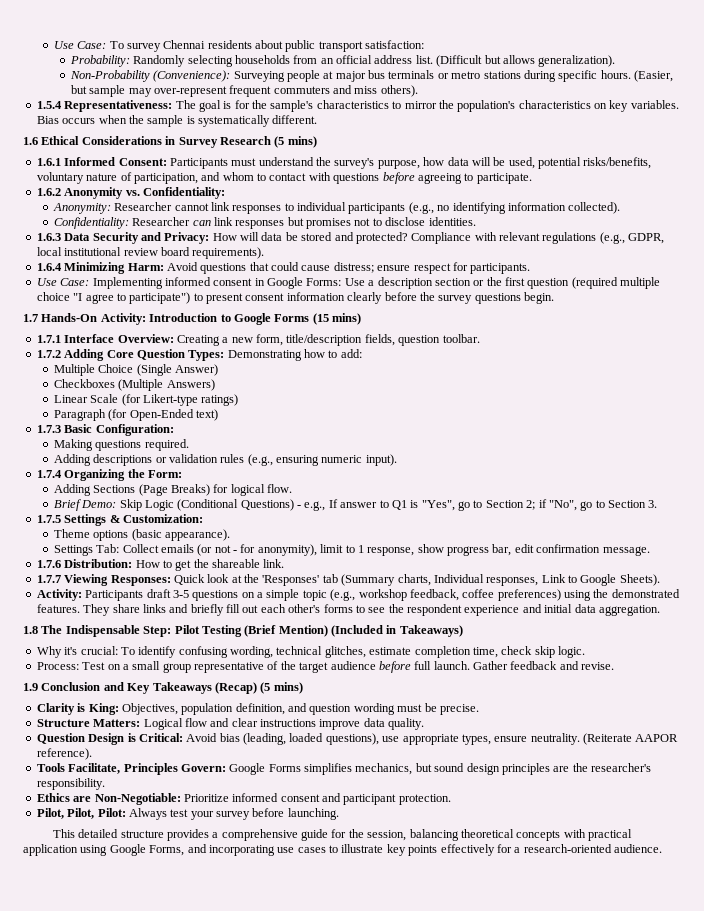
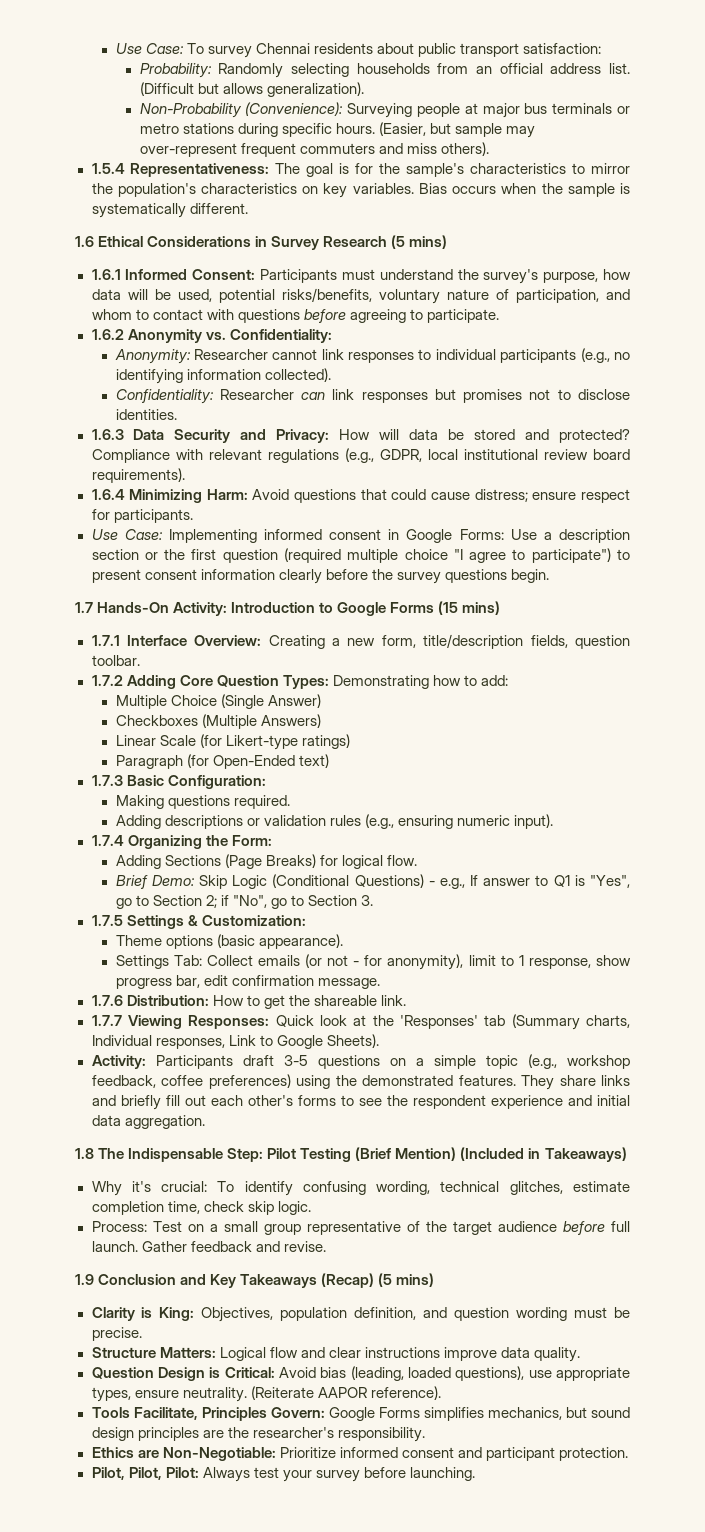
[52,829,633,841] [23,844,662,856] // This detailed structure provides a comprehensive guide for the session, balancing theoretical concepts with practical application using Google Forms, and incorporating use cases to illustrate key points effectively for a research-oriented audience. -> (475, 1474) none

